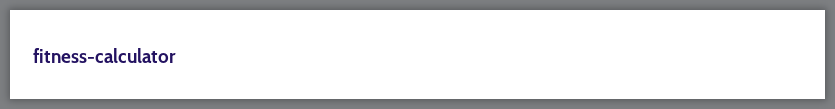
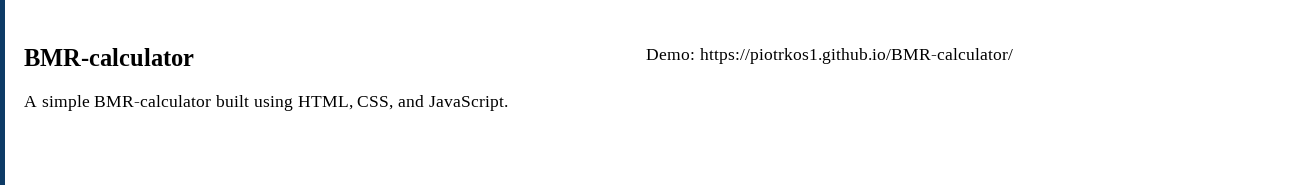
[33,48,176,63] fitness-calculator -> [24,48,194,66] [24,95,508,111] [646,48,1013,64] BMR-calculator // A simple BMR-calculator built using HTML, CSS, and JavaScript. // Demo: https://piotrkos1.github.io/BMR-calculator/

